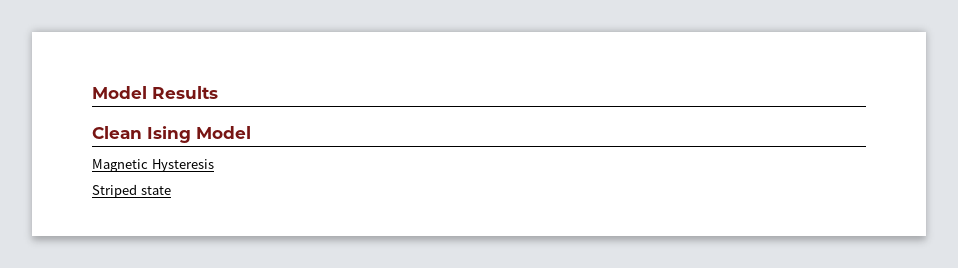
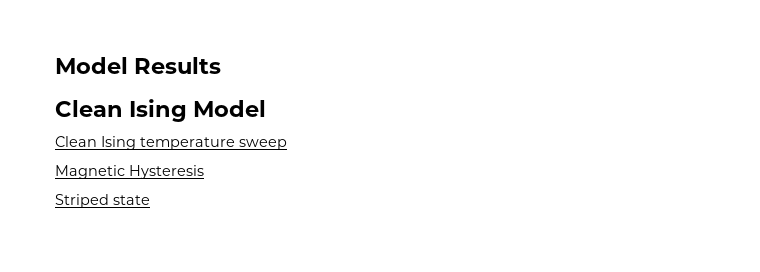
(251, 132) none -> [55,136,287,150] // Clean Ising temperature sweep

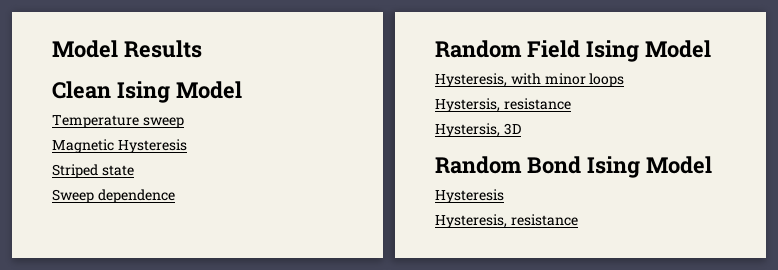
[55,136,235,150] Clean Ising temperature -> [52,115,139,128] Temperature
(150, 200) none -> [52,189,175,203] [435,40,711,62] [435,73,625,87] [435,98,571,112] [435,123,521,137] [435,156,712,178] [435,189,504,203] [435,214,578,228] // Sweep dependence // Random Field Ising Model // Hysteresis, with minor loops // Hystersis, resistance // Hystersis, 3D // Random Bond Ising Model // Hysteresis // Hysteresis, resistance

